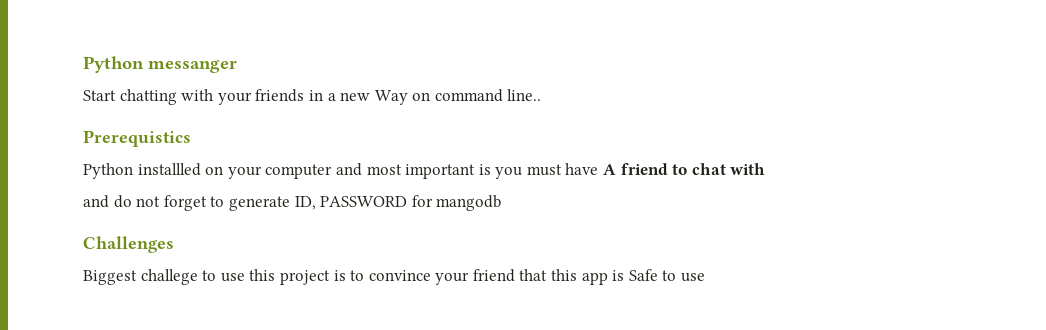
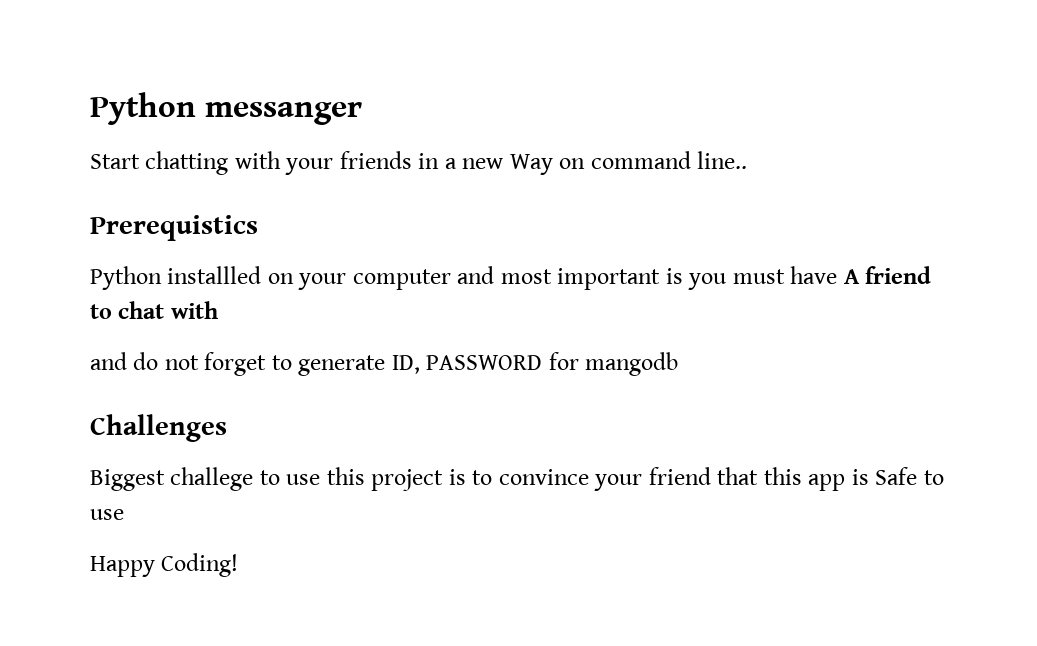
(706, 277) none -> [90,553,239,577] // Happy Coding!

